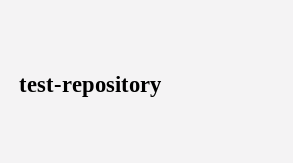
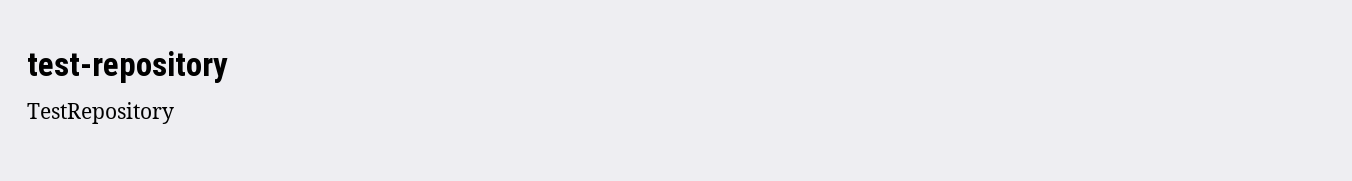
(162, 86) none -> [27,102,174,124] // TestRepository

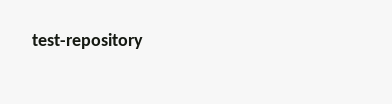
[27,102,174,124] // TestRepository -> (143, 41) none

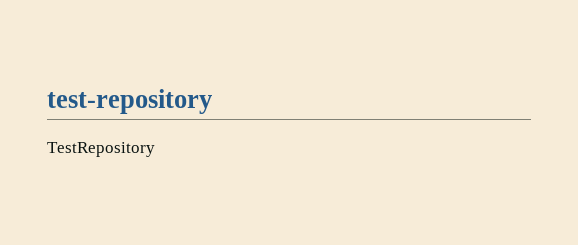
(143, 41) none -> [47,142,155,157] // TestRepository

